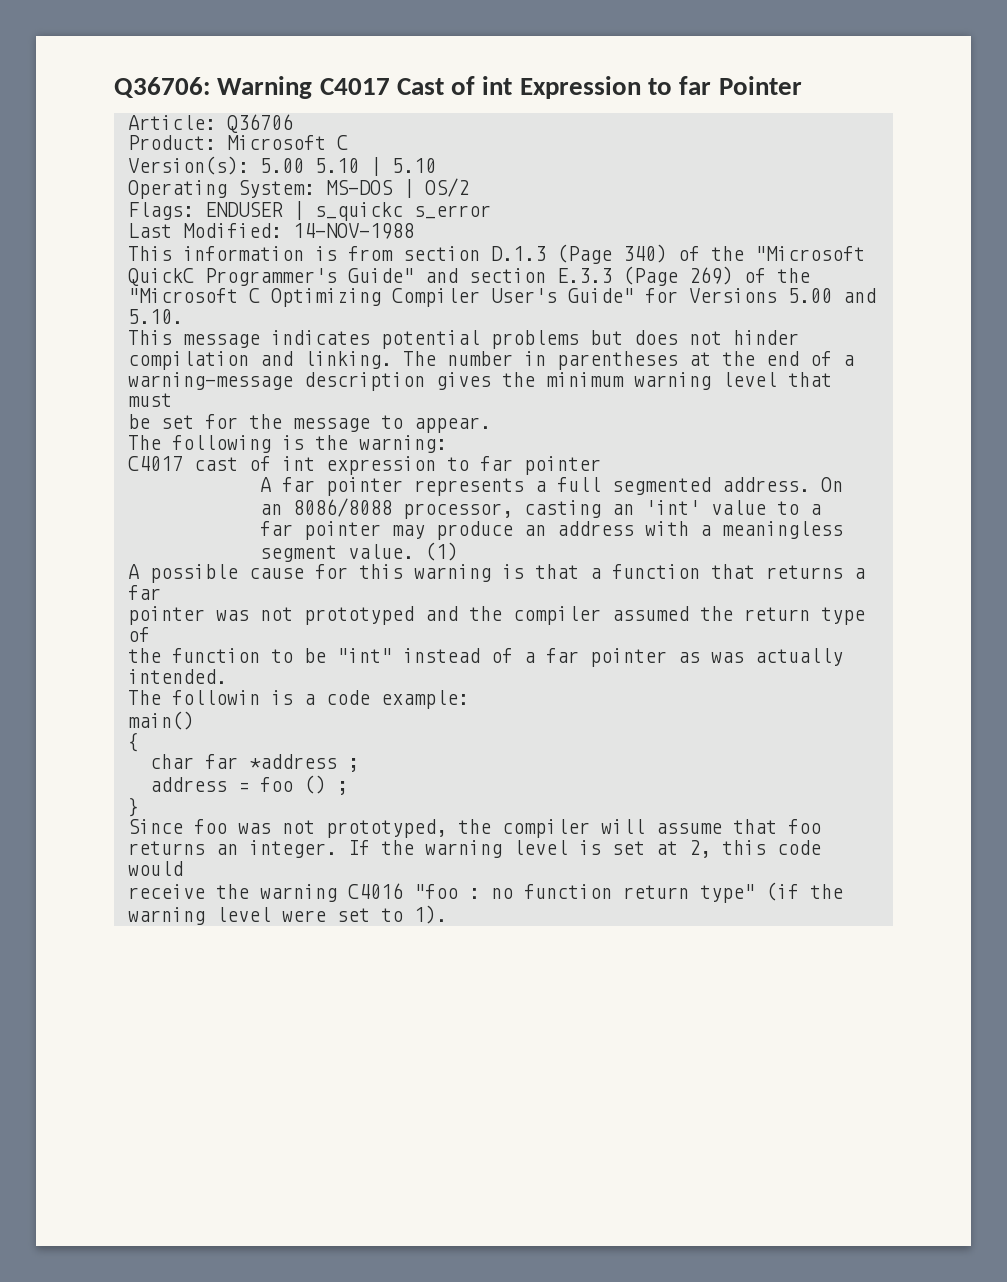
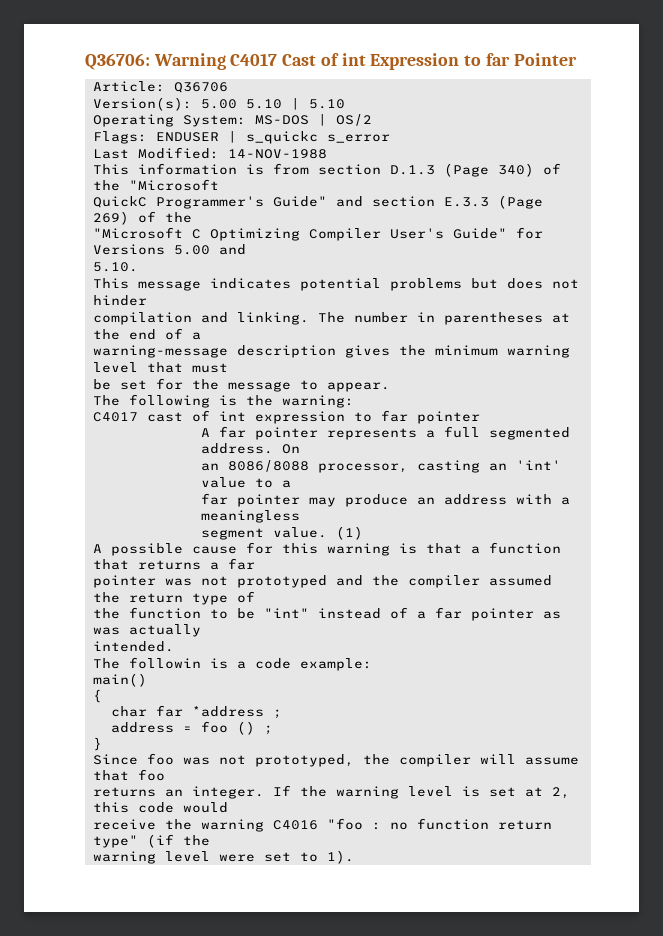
[127,135,348,150] // Product: Microsoft C -> (228, 87) none

